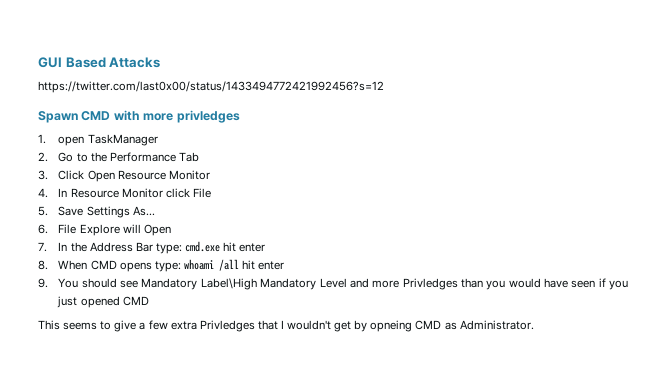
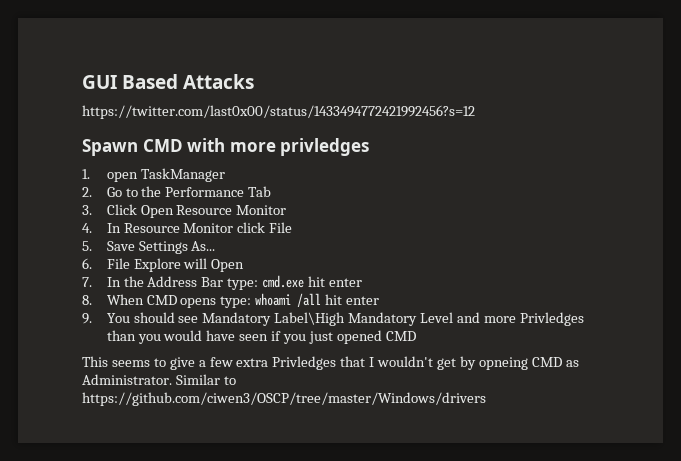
(534, 325) none -> [175,374,236,385] [82,392,486,406] Similar to https://github.com/ciwen3/OSCP/tree/master/Windows/drivers

